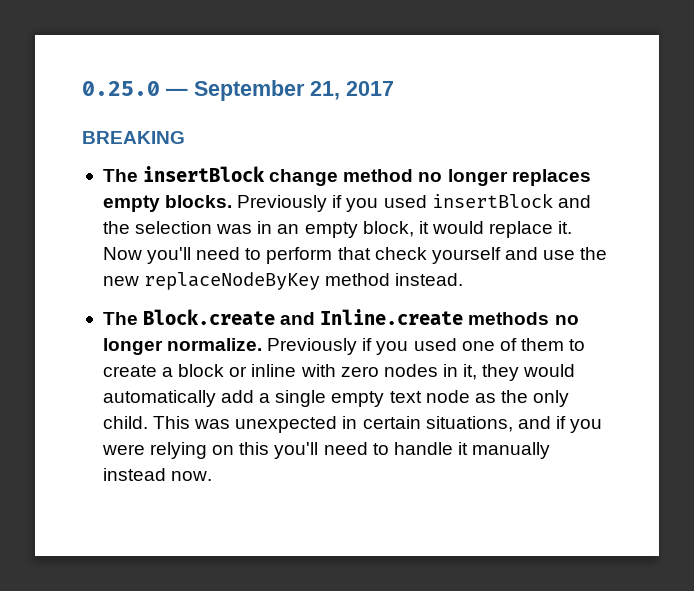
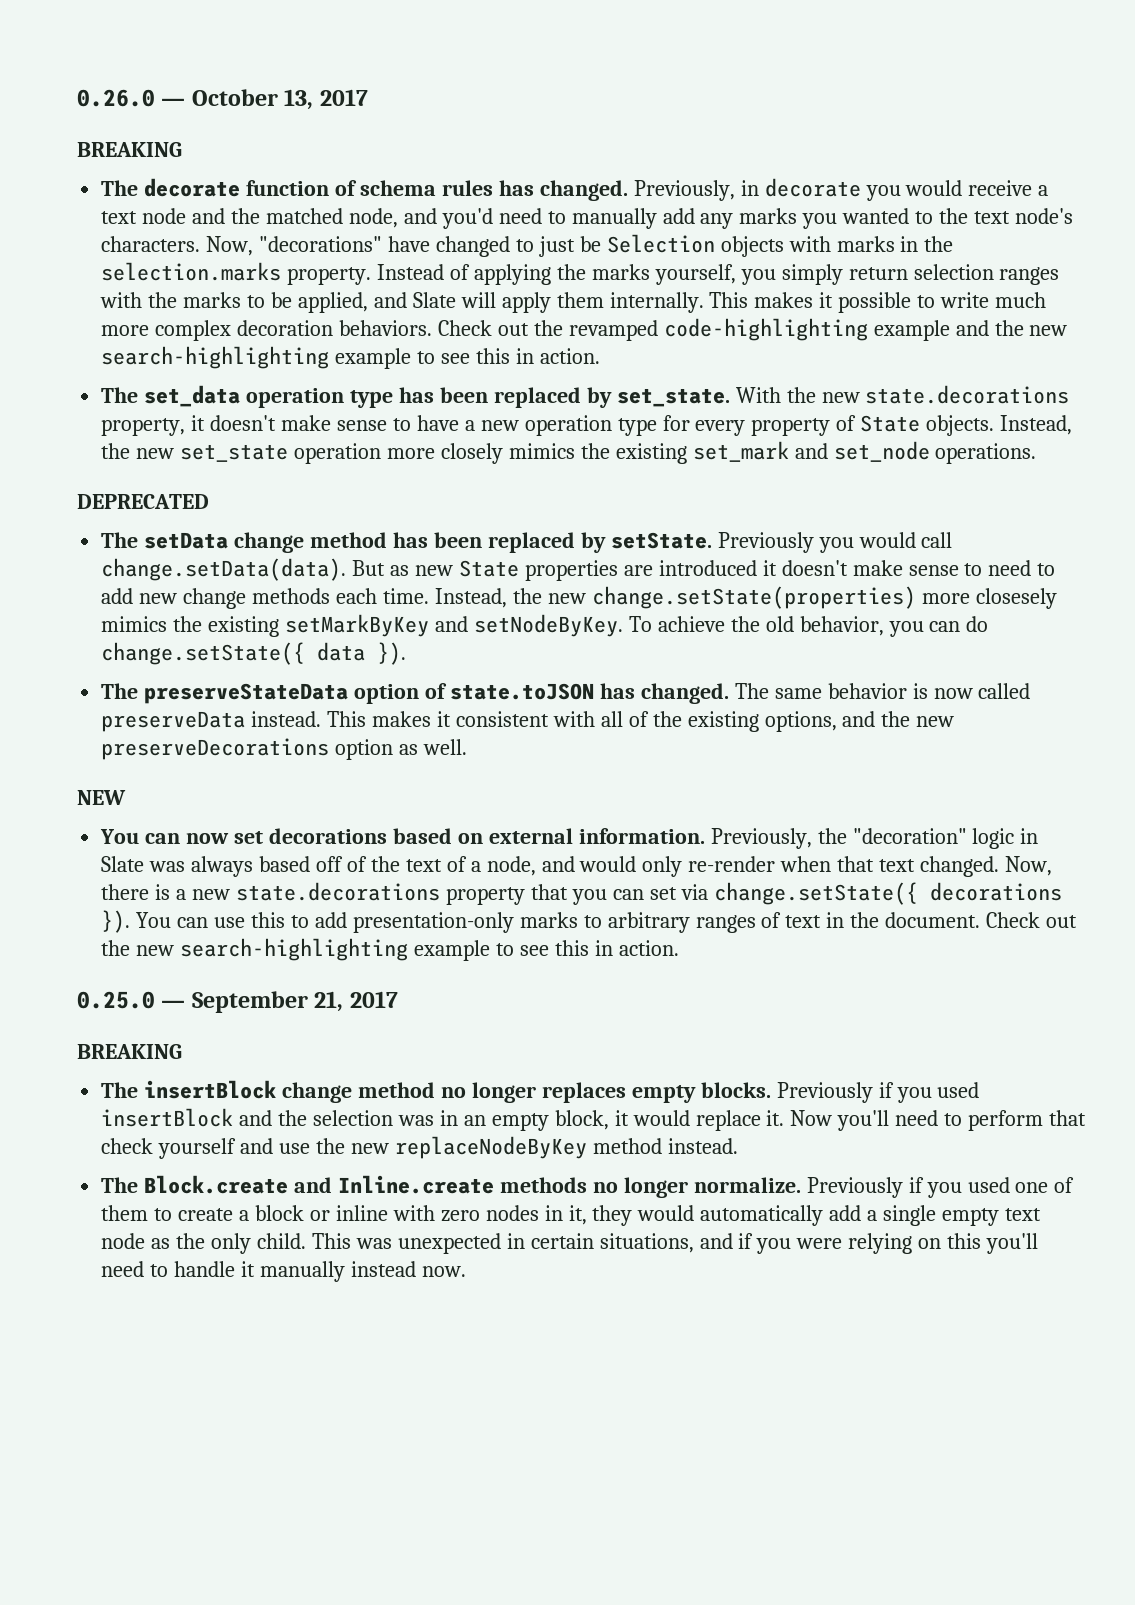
(82, 88) none -> [77,89,368,110] [77,142,182,157] [101,178,1049,201] [101,208,1074,229] [101,234,954,257] [101,262,1060,285] [100,292,1047,313] [101,318,1068,341] [101,346,600,369] [101,385,1070,408] [101,415,1073,436] [101,441,1037,464] [77,494,209,509] [101,532,953,553] [101,558,1056,581] [101,586,1057,609] [101,614,989,637] [101,642,407,665] [101,683,1031,704] [101,711,955,732] [101,738,468,760] [77,790,126,805] [100,828,1039,849] [101,856,1053,877] [101,882,1062,905] [101,910,1078,933] [101,938,679,961] 0.26.0 — October 13, 2017 // BREAKING // The decorate function of schema rules has changed. Previously, in decorate you would receive a text node and the matched node, and you'd need to manually add any marks you wanted to the text node's characters. Now, "decorations" have changed to just be Selection objects with marks in the selection.marks property. Instead of applying the marks yourself, you simply return selection ranges with the marks to be applied, and Slate will apply them internally. This makes it possible to write much more complex decoration behaviors. Check out the revamped code-highlighting example and the new search-highlighting example to see this in action. // The set_data operation type has been replaced by set_state. With the new state.decorations property, it doesn't make sense to have a new operation type for every property of State objects. Instead, the new set_state operation more closely mimics the existing set_mark and set_node operations. // DEPRECATED // The setData change method has been replaced by setState. Previously you would call change.setData(data). But as new State properties are introduced it doesn't make sense to need to add new change methods each time. Instead, the new change.setState(properties) more closesely mimics the existing setMarkByKey and setNodeByKey. To achieve the old behavior, you can do change.setState({ data }). // The preserveStateData option of state.toJSON has changed. The same behavior is now called preserveData instead. This makes it consistent with all of the existing options, and the new preserveDecorations option as well. // NEW // You can now set decorations based on external information. Previously, the "decoration" logic in Slate was always based off of the text of a node, and would only re-render when that text changed. Now, there is a new state.decorations property that you can set via change.setState({ decorations }). You can use this to add presentation-only marks to arbitrary ranges of text in the document. Check out the new search-highlighting example to see this in action. //

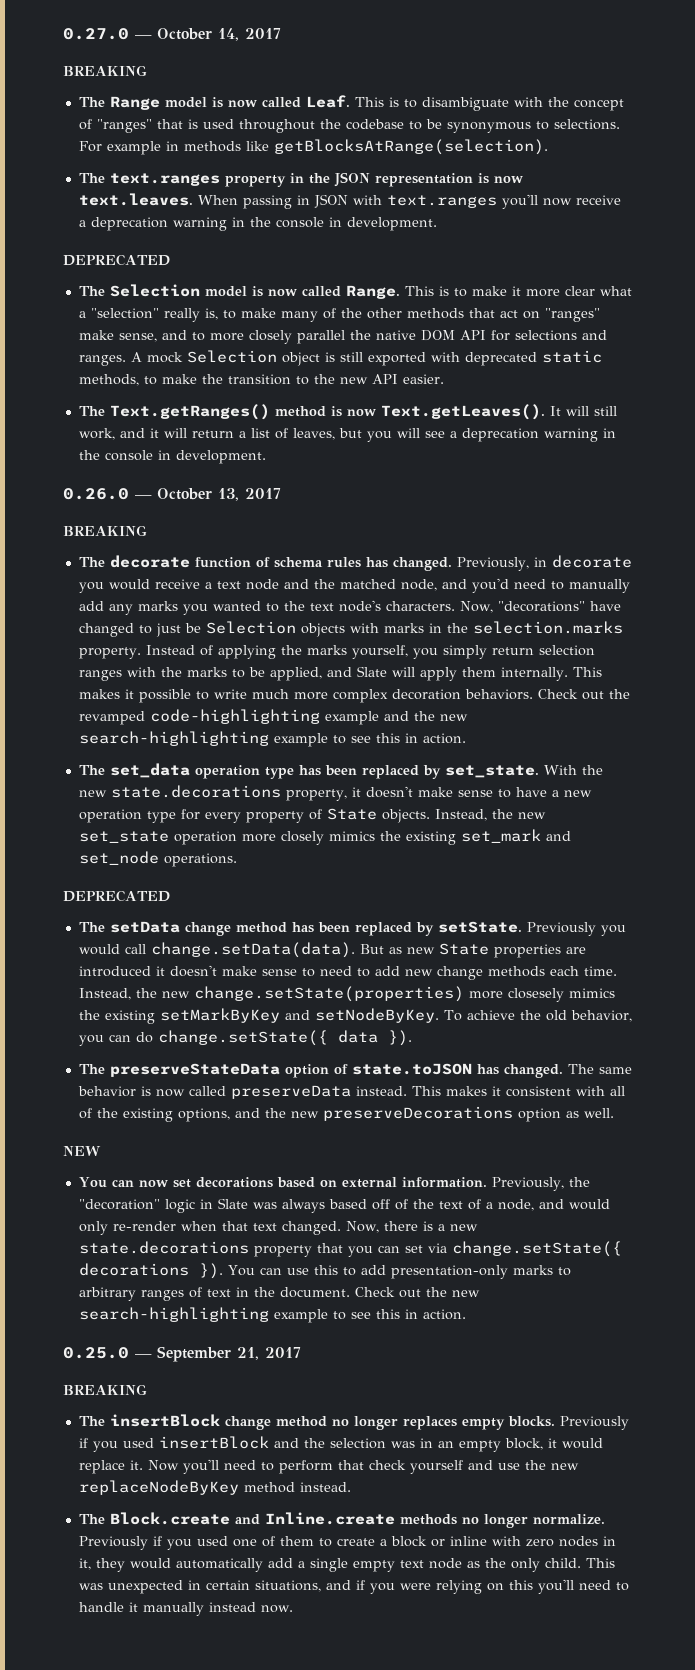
(77, 98) none -> [63,28,281,41] [63,65,147,76] [78,95,624,111] [78,119,620,133] [78,139,548,155] [78,172,523,187] [78,193,621,209] [78,217,437,231] [63,254,170,266] [78,284,632,299] [78,308,600,322] [78,330,607,344] [78,350,602,366] [78,374,444,386] [78,404,617,420] [78,428,616,442] [78,450,266,464] 0.27.0 — October 14, 2017 // BREAKING // The Range model is now called Leaf. This is to disambiguate with the concept of "ranges" that is used throughout the codebase to be synonymous to selections. For example in methods like getBlocksAtRange(selection). // The text.ranges property in the JSON representation is now text.leaves. When passing in JSON with text.ranges you'll now receive a deprecation warning in the console in development. // DEPRECATED // The Selection model is now called Range. This is to make it more clear what a "selection" really is, to make many of the other methods that act on "ranges" make sense, and to more closely parallel the native DOM API for selections and ranges. A mock Selection object is still exported with deprecated static methods, to make the transition to the new API easier. // The Text.getRanges() method is now Text.getLeaves(). It will still work, and it will return a list of leaves, but you will see a deprecation warning in the console in development. //

